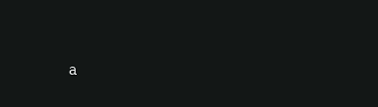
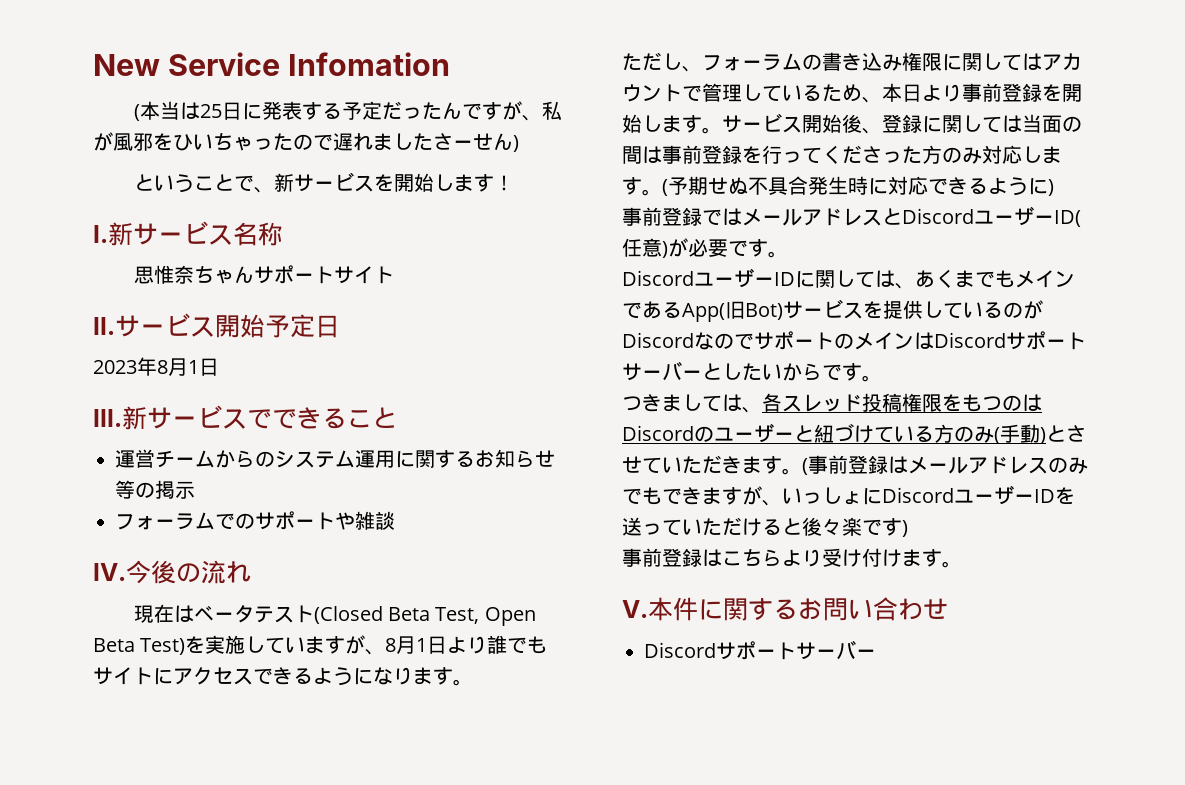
[68,66,77,75] a -> [93,52,451,76] [133,101,562,121] [93,132,519,152] [133,172,514,193] [93,221,283,246] [133,265,394,284] [93,313,340,338] [93,357,219,376] [93,405,397,430] [115,449,555,468] [115,480,195,499] [115,511,395,530] [93,560,251,584] [133,604,536,626] [93,635,548,655] [93,667,473,686] [622,52,1082,72] [622,83,1082,103] [622,113,1082,134] [622,145,1062,164] [622,176,1054,196] [622,206,1081,227] [622,238,788,258] [622,268,1075,289] [622,299,1043,322] [622,331,1086,350] [622,361,882,382] [622,393,1042,413] [622,423,1086,444] [622,455,1088,475] [622,485,1075,506] [622,517,908,537] [622,548,962,568] [622,597,948,621] [644,640,876,660] New Service Infomation // (本当は25日に発表する予定だったんですが、私が風邪をひいちゃったので遅れましたさーせん) // ということで、新サービスを開始します！ // I.新サービス名称 // 思惟奈ちゃんサポートサイト // II.サービス開始予定日 // 2023年8月1日 // III.新サービスでできること // 運営チームからのシステム運用に関するお知らせ等の掲示 // フォーラムでのサポートや雑談 // IV.今後の流れ // 現在はベータテスト(Closed Beta Test, Open Beta Test)を実施していますが、8月1日より誰でもサイトにアクセスできるようになります。 // ただし、フォーラムの書き込み権限に関してはアカウントで管理しているため、本日より事前登録を開始します。サービス開始後、登録に関しては当面の間は事前登録を行ってくださった方のみ対応します。(予期せぬ不具合発生時に対応できるように) // 事前登録ではメールアドレスとDiscordユーザーID(任意)が必要です。 // DiscordユーザーIDに関しては、あくまでもメインであるApp(旧Bot)サービスを提供しているのがDiscordなのでサポートのメインはDiscordサポートサーバーとしたいからです。 // つきましては、各スレッド投稿権限をもつのはDiscordのユーザーと紐づけている方のみ(手動)とさせていただきます。(事前登録はメールアドレスのみでもできますが、いっしょにDiscordユーザーIDを送っていただけると後々楽です) // 事前登録はこちらより受け付けます。 // V.本件に関するお問い合わせ // Discordサポートサーバー

